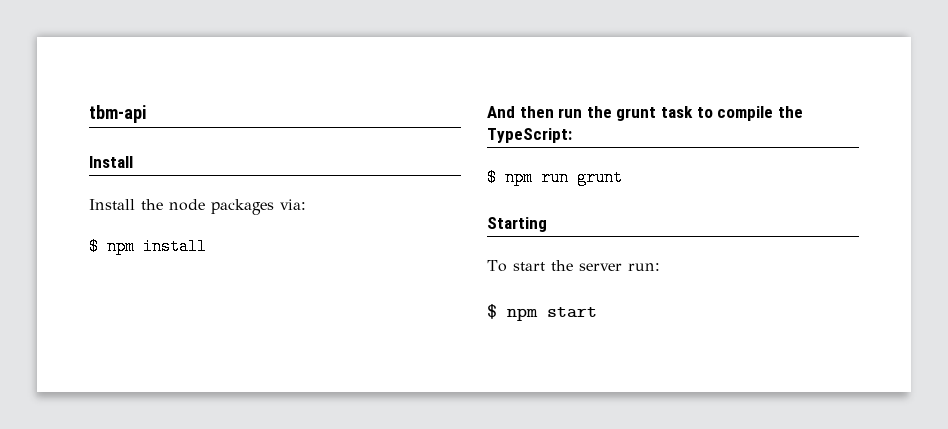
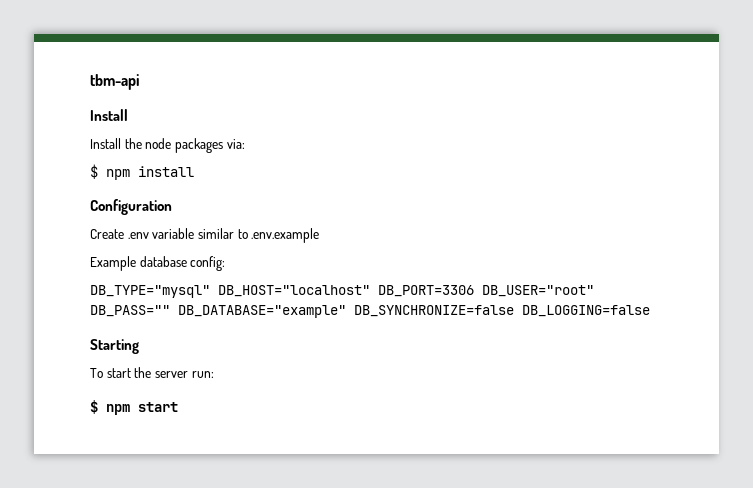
[487,106,803,121] [487,128,572,143] [487,169,623,186] And then run the grunt task to compile the TypeScript: // $ npm run grunt -> [90,199,172,215] [90,228,320,243] [90,256,226,271] [90,285,594,298] [90,305,650,318] Configuration // Create .env variable similar to .env.example // Example database config: // DB_TYPE="mysql" DB_HOST="localhost" DB_PORT=3306 DB_USER="root" DB_PASS="" DB_DATABASE="example" DB_SYNCHRONIZE=false DB_LOGGING=false

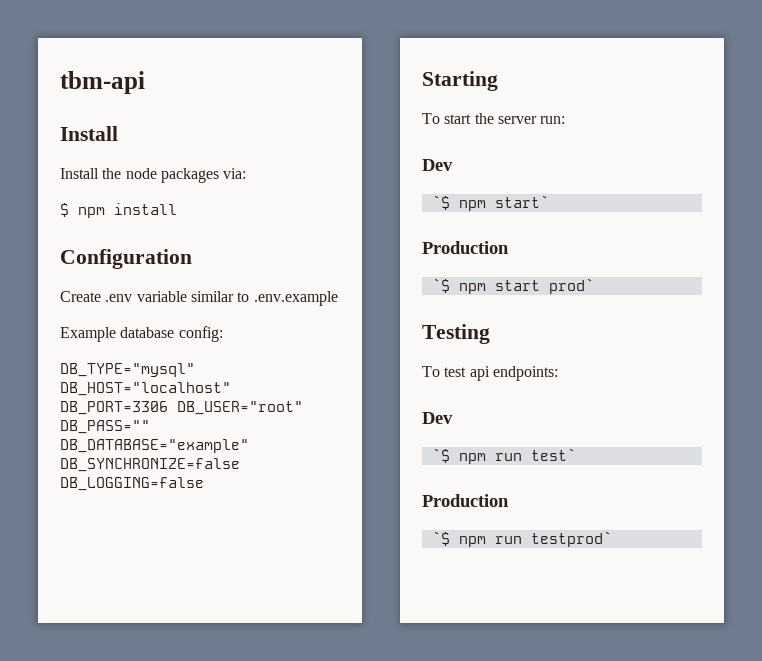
[90,400,178,415] $ npm start -> [422,159,453,171] [431,195,549,211] [422,241,509,254] [431,278,594,294] [422,324,490,344] [422,366,558,381] [422,412,453,424] [431,448,576,464] [422,494,509,507] [431,531,612,547] Dev // `$ npm start` // Production // `$ npm start prod` // Testing // To test api endpoints: // Dev // `$ npm run test` // Production // `$ npm run testprod`

